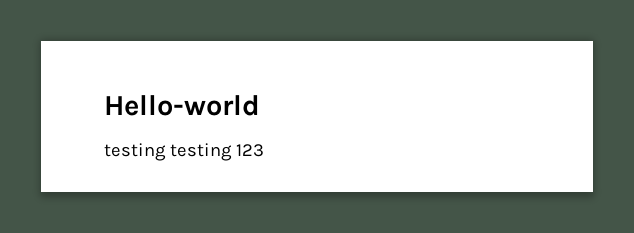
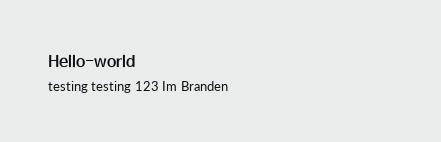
(264, 150) none -> [162,81,228,91] Im Branden

